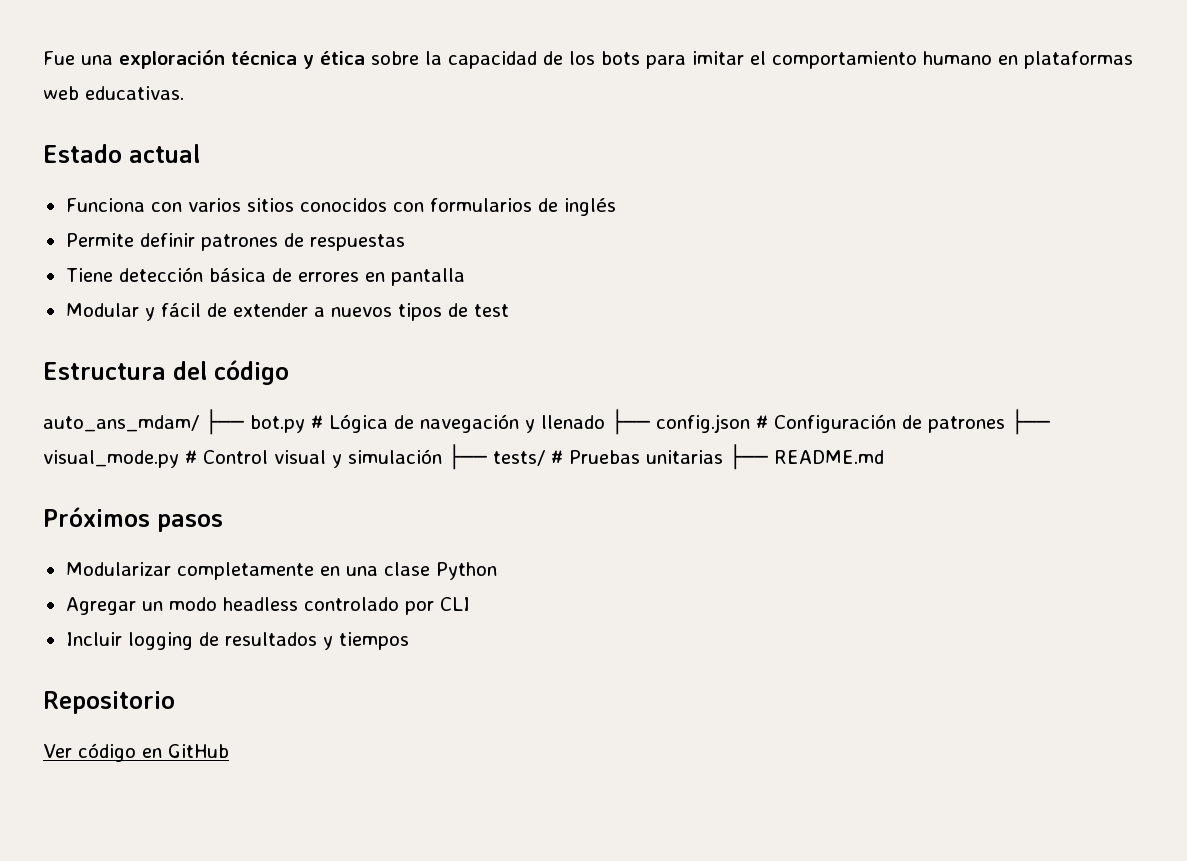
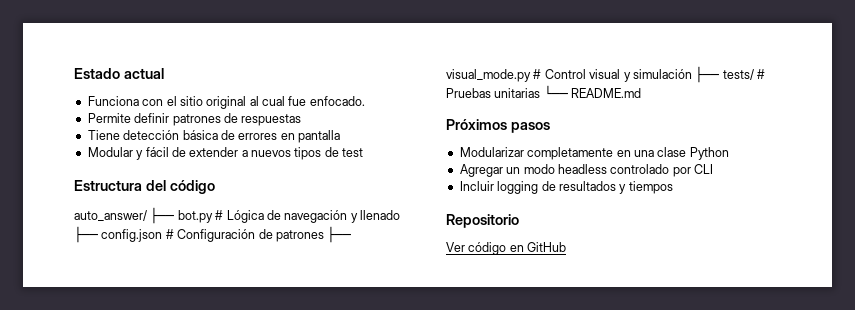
[43,50,1133,69] [43,86,184,100] [43,144,200,163] [65,198,616,216] Fue una exploración técnica y ética sobre la capacidad de los bots para imitar el comportamiento humano en plataformas web educativas. // Estado actual // Funciona con varios sitios conocidos con formularios de inglés -> [74,68,164,79] [87,96,365,109] Estado actual // Funciona con el sitio original al cual fue enfocado.
[43,415,199,432] auto_ans_mdam/ -> [74,210,147,221] auto_answer/
[729,444,768,470] ├── -> [543,85,568,98] └──

